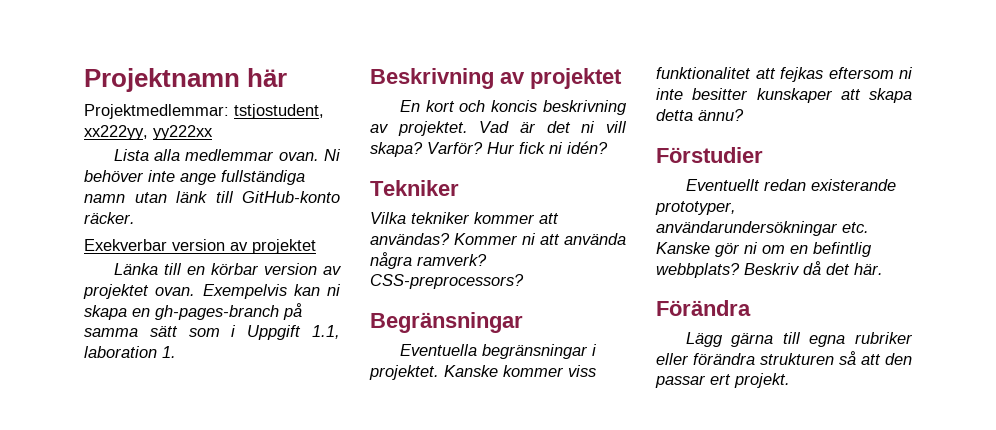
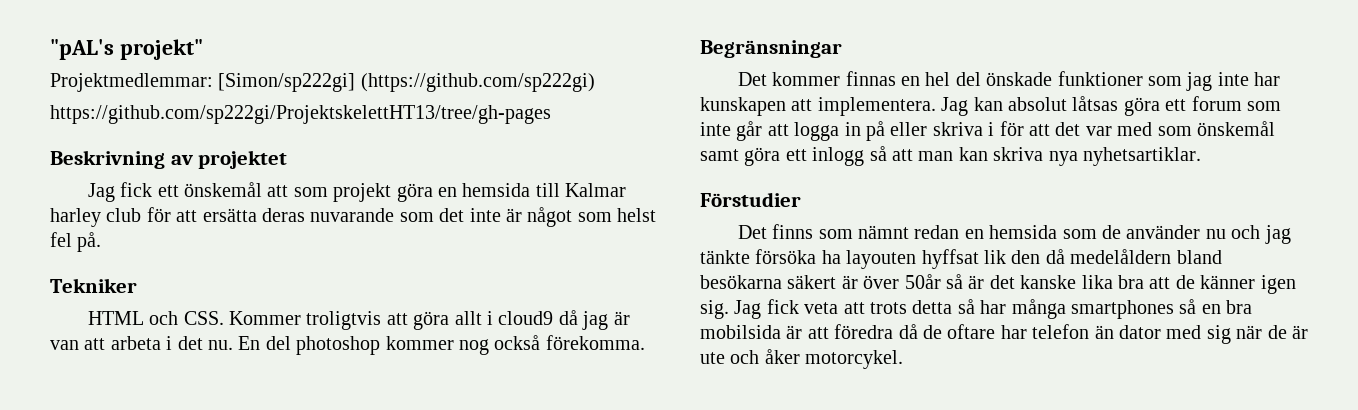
[84,68,288,92] Projektnamn här -> [50,39,203,60] "pAL's projekt"
[234,104,324,119] [84,125,213,140] [113,149,341,161] [84,170,305,185] [84,191,340,203] [84,212,135,224] [84,239,316,254] [113,263,342,275] [83,284,341,299] [84,303,302,320] [84,325,340,340] [84,346,176,358] [370,68,622,89] [399,100,627,115] [370,121,627,136] [370,141,608,157] [370,180,459,196] [370,212,559,224] [370,233,626,245] [370,252,487,269] [370,274,524,289] [370,312,523,333] [399,344,597,359] [369,365,596,380] [656,67,913,82] [656,88,912,103] [656,109,744,121] [656,147,763,163] [685,179,896,191] [655,201,736,215] [656,221,869,236] [656,242,872,257] [656,261,883,278] [656,300,751,316] [685,332,913,347] [656,351,912,365] [655,373,790,388] tstjostudent, xx222yy, yy222xx // Lista alla medlemmar ovan. Ni behöver inte ange fullständiga namn utan länk till GitHub-konto räcker. // Exekverbar version av projektet // Länka till en körbar version av projektet ovan. Exempelvis kan ni skapa en gh-pages-branch på samma sätt som i Uppgift 1.1, laboration 1. // Beskrivning av projektet // En kort och koncis beskrivning av projektet. Vad är det ni vill skapa? Varför? Hur fick ni idén? // Tekniker // Vilka tekniker kommer att användas? Kommer ni att använda några ramverk? CSS-preprocessors? // Begränsningar // Eventuella begränsningar i projektet. Kanske kommer viss funktionalitet att fejkas eftersom ni inte besitter kunskaper att skapa detta ännu? // Förstudier // Eventuellt redan existerande prototyper, användarundersökningar etc. Kanske gör ni om en befintlig webbplats? Beskriv då det här. // Förändra // Lägg gärna till egna rubriker eller förändra strukturen så att den passar ert projekt. -> [218,73,595,92] [50,105,551,124] [50,150,288,169] [87,182,627,202] [50,207,657,227] [50,232,102,252] [50,278,137,293] [87,310,630,330] [50,335,645,355] [700,40,842,58] [737,71,1281,91] [700,96,1281,116] [700,121,1275,141] [700,146,1201,166] [700,192,801,207] [737,224,1291,244] [700,249,1222,269] [700,274,1296,294] [700,299,1253,319] [700,324,1308,344] [700,349,904,369] [Simon/sp222gi] (https://github.com/sp222gi) // https://github.com/sp222gi/ProjektskelettHT13/tree/gh-pages // Beskrivning av projektet // Jag fick ett önskemål att som projekt göra en hemsida till Kalmar harley club för att ersätta deras nuvarande som det inte är något som helst fel på. // Tekniker // HTML och CSS. Kommer troligtvis att göra allt i cloud9 då jag är van att arbeta i det nu. En del photoshop kommer nog också förekomma. // Begränsningar // Det kommer finnas en hel del önskade funktioner som jag inte har kunskapen att implementera. Jag kan absolut låtsas göra ett forum som inte går att logga in på eller skriva i för att det var med som önskemål samt göra ett inlogg så att man kan skriva nya nyhetsartiklar. // Förstudier // Det finns som nämnt redan en hemsida som de använder nu och jag tänkte försöka ha layouten hyffsat lik den då medelåldern bland besökarna säkert är över 50år så är det kanske lika bra att de känner igen sig. Jag fick veta att trots detta så har många smartphones så en bra mobilsida är att föredra då de oftare har telefon än dator med sig när de är ute och åker motorcykel.

